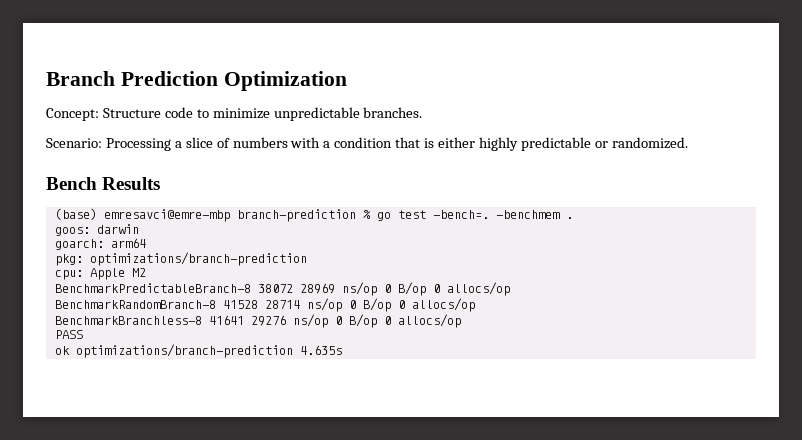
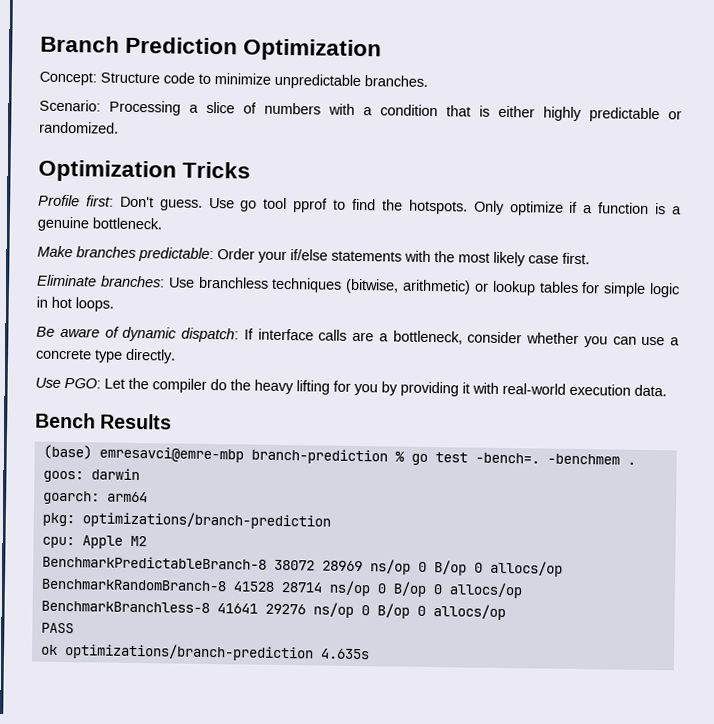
(688, 143) none -> [38,159,252,183] [38,194,683,216] [37,216,162,232] [37,245,590,267] [37,274,681,298] [36,296,114,312] [36,326,680,348] [36,348,176,364] [35,377,667,397] // Optimization Tricks // Profile first: Don't guess. Use go tool pprof to find the hotspots. Only optimize if a function is a genuine bottleneck. // Make branches predictable: Order your if/else statements with the most likely case first. // Eliminate branches: Use branchless techniques (bitwise, arithmetic) or lookup tables for simple logic in hot loops. // Be aware of dynamic dispatch: If interface calls are a bottleneck, consider whether you can use a concrete type directly. // Use PGO: Let the compiler do the heavy lifting for you by providing it with real-world execution data.

